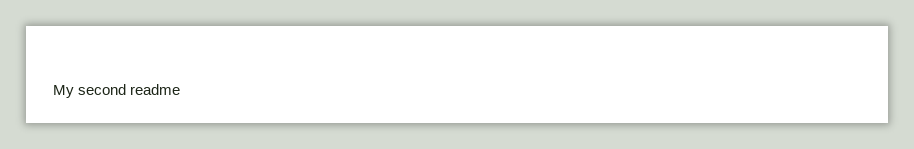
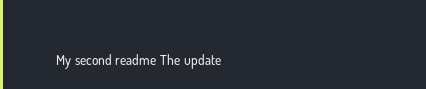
(181, 89) none -> [159,54,221,69] The update

